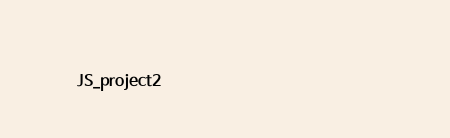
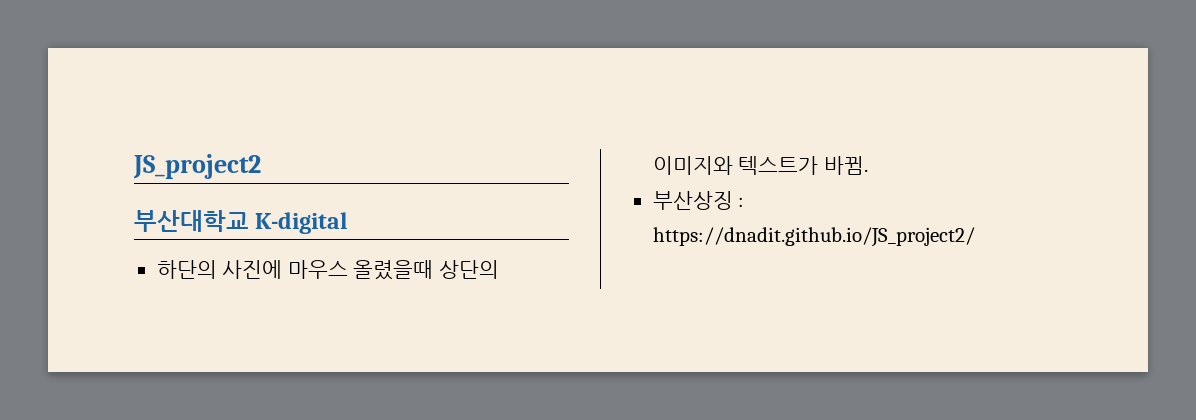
(161, 82) none -> [134,210,348,234] [156,260,499,280] [652,156,868,175] [652,191,745,210] [652,227,975,247] // 부산대학교 K-digital // 하단의 사진에 마우스 올렸을때 상단의 이미지와 텍스트가 바뀜. // 부산상징 : https://dnadit.github.io/JS_project2/

